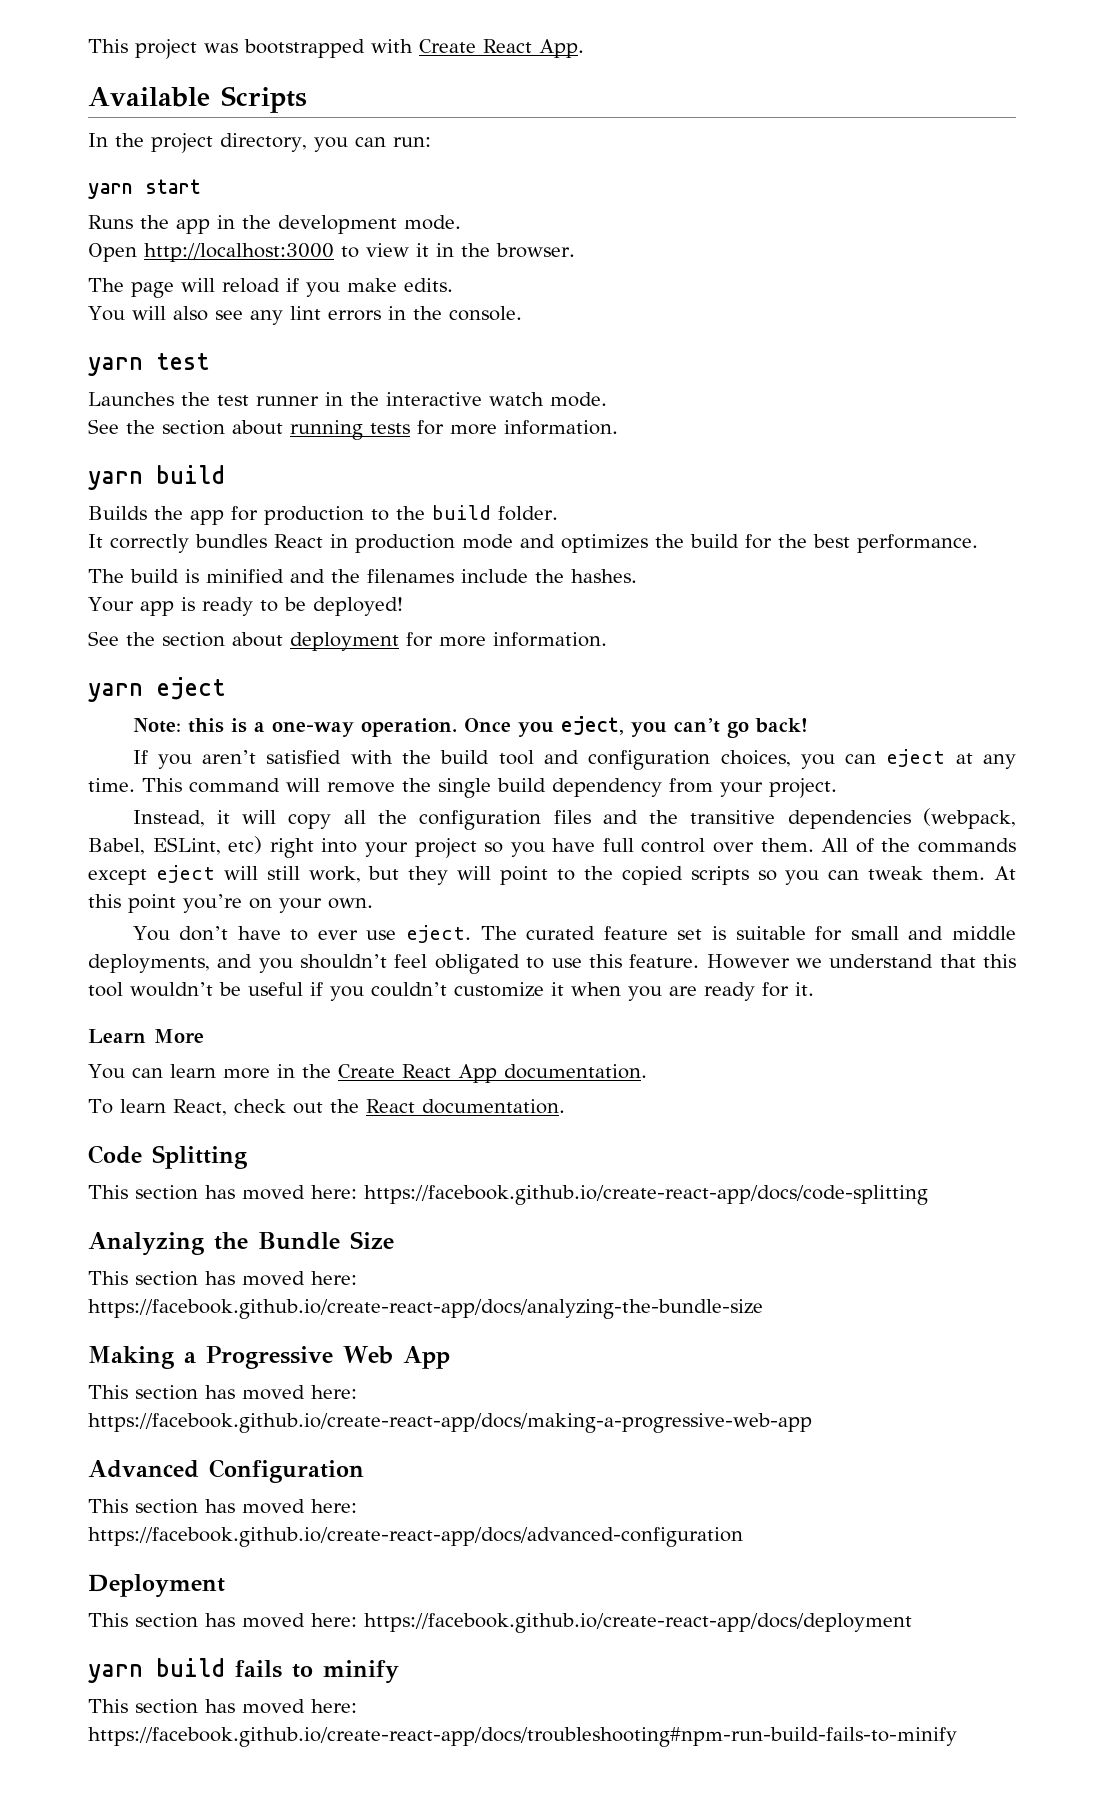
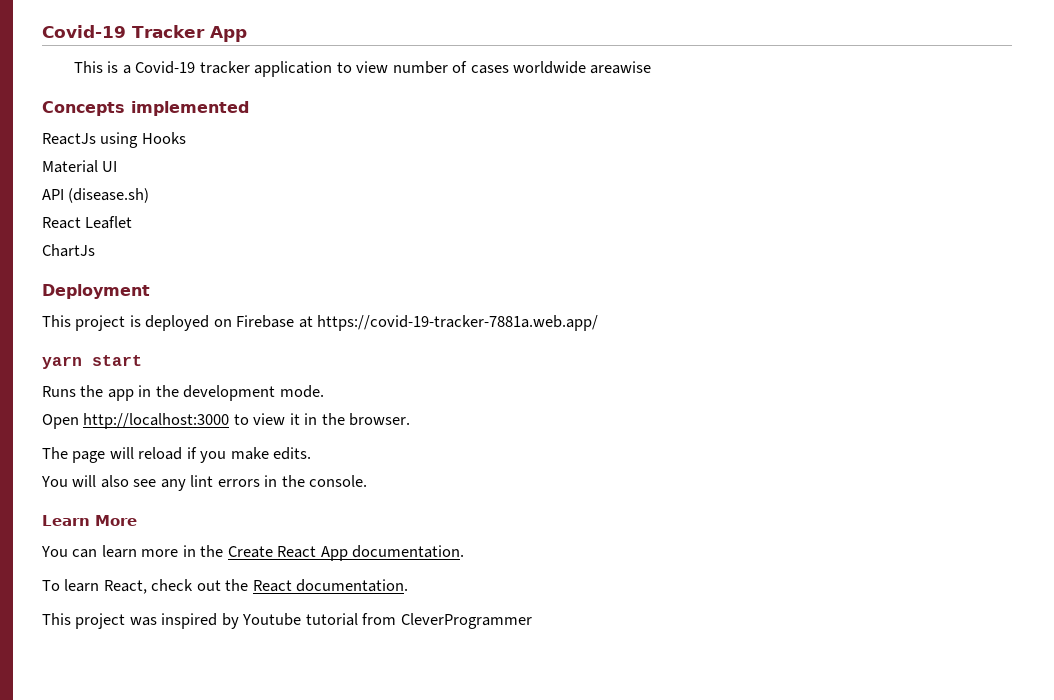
[88,39,584,59] [88,86,307,113] [88,133,431,153] This project was bootstrapped with Create React App. // Available Scripts // In the project directory, you can run: -> [42,25,247,42] [74,61,652,77] [42,101,249,116] [42,132,186,148] [42,160,118,173] [42,188,150,203] [42,216,133,229] [42,244,95,257] [42,284,150,299] [42,315,599,331] Covid-19 Tracker App // This is a Covid-19 tracker application to view number of cases worldwide areawise // Concepts implemented // ReactJs using Hooks // Material UI // API (disease.sh) // React Leaflet // ChartJs // Deployment // This project is deployed on Firebase at https://covid-19-tracker-7881a.web.app/
[88,353,209,376] [88,392,607,407] [88,419,618,440] [88,465,225,490] [88,505,558,525] [88,534,978,553] [88,569,637,583] [88,597,403,616] [88,631,607,651] [88,677,225,702] [132,716,808,738] [132,749,1016,770] [88,778,837,798] [132,808,1016,830] [88,836,1017,858] [88,865,1017,885] [88,894,373,913] [132,925,1017,943] [88,954,1016,974] [88,982,814,1001] // yarn test // Launches the test runner in the interactive watch mode. // See the section about running tests for more information. // yarn build // Builds the app for production to the build folder. // It correctly bundles React in production mode and optimizes the build for the best performance. // The build is minified and the filenames include the hashes. // Your app is ready to be deployed! // See the section about deployment for more information. // yarn eject // Note: this is a one-way operation. Once you eject, you can’t go back! // If you aren’t satisfied with the build tool and configuration choices, you can eject at any time. This command will remove the single build dependency from your project. // Instead, it will copy all the configuration files and the transitive dependencies (webpack, Babel, ESLint, etc) right into your project so you have full control over them. All of the commands except eject will still work, but they will point to the copied scripts so you can tweak them. At this point you’re on your own. // You don’t have to ever use eject. The curated feature set is suitable for small and middle deployments, and you shouldn’t feel obligated to use this feature. However we understand that this tool wouldn’t be useful if you couldn’t customize it when you are ready for it. -> (368, 481) none
[88,1145,247,1169] [88,1185,928,1205] [88,1231,394,1256] [88,1271,357,1286] [88,1299,763,1319] [88,1346,450,1369] [88,1385,357,1400] [88,1413,812,1433] [88,1459,364,1483] [88,1499,357,1514] [88,1527,743,1547] [88,1574,225,1598] [88,1613,912,1633] [88,1658,399,1684] [88,1699,357,1714] [88,1727,957,1747] // Code Splitting // This section has moved here: https://facebook.github.io/create-react-app/docs/code-splitting // Analyzing the Bundle Size // This section has moved here: https://facebook.github.io/create-react-app/docs/analyzing-the-bundle-size // Making a Progressive Web App // This section has moved here: https://facebook.github.io/create-react-app/docs/making-a-progressive-web-app // Advanced Configuration // This section has moved here: https://facebook.github.io/create-react-app/docs/advanced-configuration // Deployment // This section has moved here: https://facebook.github.io/create-react-app/docs/deployment // yarn build fails to minify // This section has moved here: https://facebook.github.io/create-react-app/docs/troubleshooting#npm-run-build-fails-to-minify -> [42,613,532,629] // This project was inspired by Youtube tutorial from CleverProgrammer

